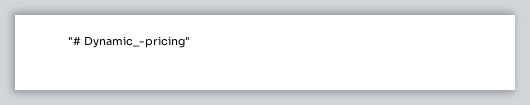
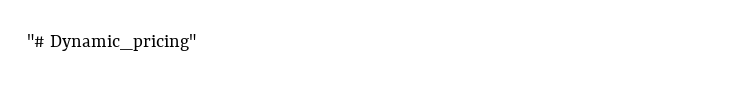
[84,36,190,48] Dynamic_-pricing" -> [50,34,197,51] Dynamic_pricing"

